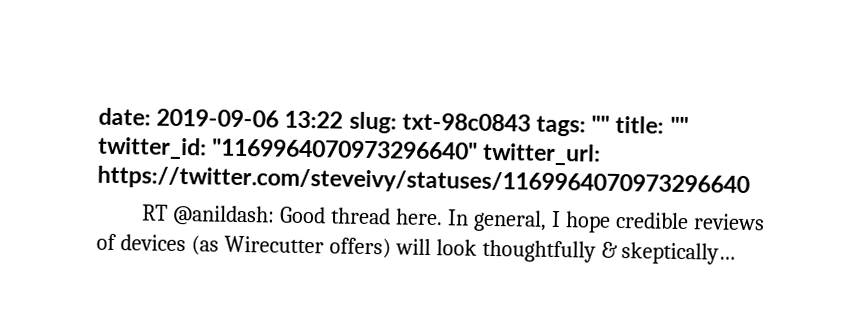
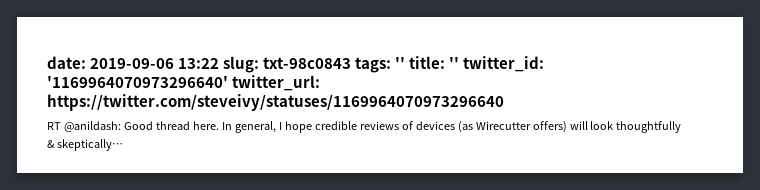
[591,115,689,135] [97,136,479,160] "" title: "" twitter_id: "1169964070973296640" -> [395,56,545,72] [47,76,228,88] '' title: '' twitter_id: '1169964070973296640'

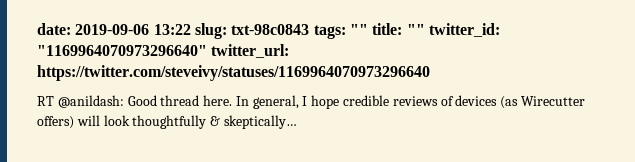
[395,56,545,72] [47,76,228,88] '' title: '' twitter_id: '1169964070973296640' -> [349,23,500,37] [37,45,207,56] "" title: "" twitter_id: "1169964070973296640"

